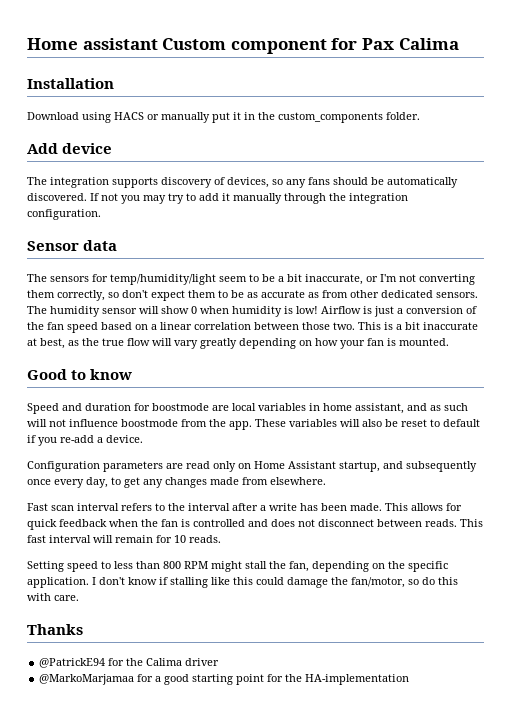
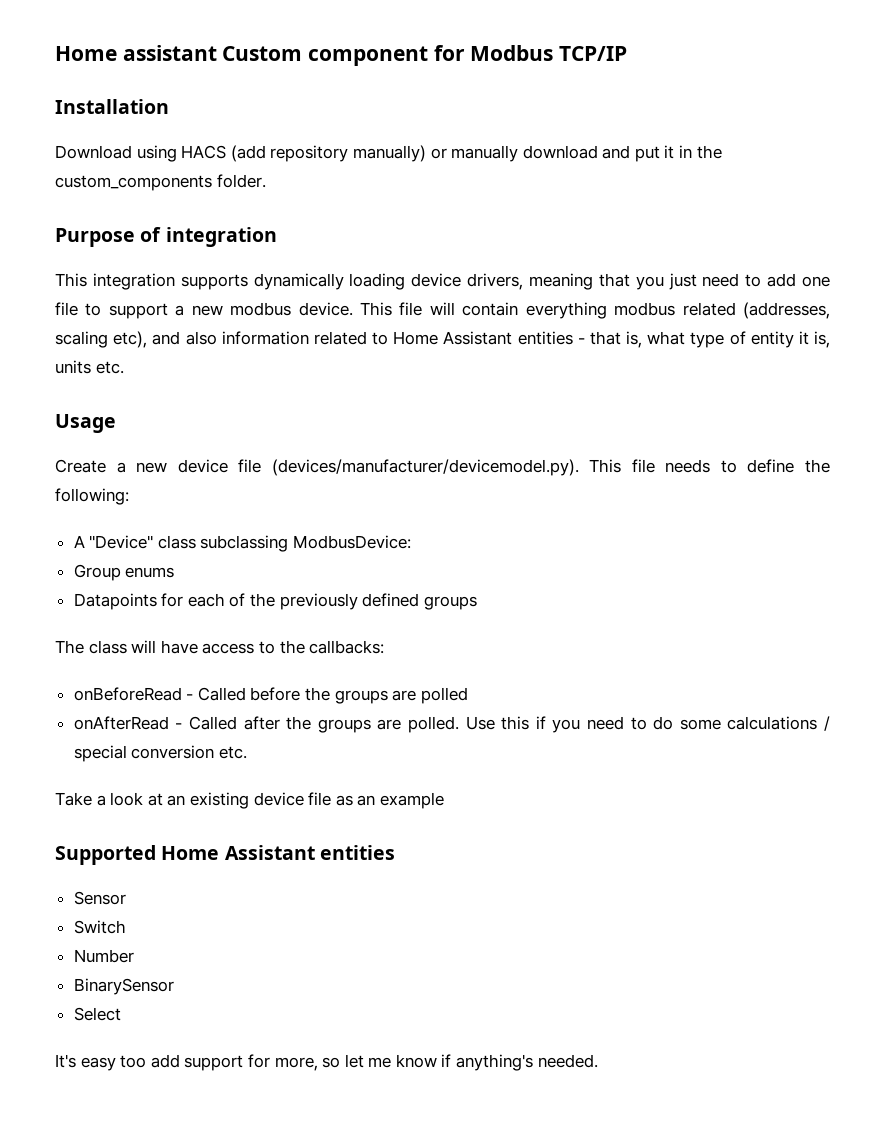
[361,38,459,50] Pax Calima -> [470,45,628,61] Modbus TCP/IP
[147,112,210,123] or manually -> [230,145,631,162] (add repository manually) or manually download and
[27,143,113,154] [27,177,458,188] [27,193,408,204] [27,209,101,220] [27,240,118,251] [27,274,475,285] [27,290,478,301] [27,306,477,317] [27,322,478,333] [27,338,449,349] [27,369,133,380] [27,403,468,414] [27,419,480,430] [27,435,143,446] [27,461,477,472] [27,477,326,488] [27,503,462,511] [27,519,483,530] [27,535,221,543] [27,561,448,572] [27,577,458,588] [27,593,79,601] [27,624,83,635] [39,658,220,668] [39,674,410,685] Add device // The integration supports discovery of devices, so any fans should be automatically discovered. If not you may try to add it manually through the integration configuration. // Sensor data // The sensors for temp/humidity/light seem to be a bit inaccurate, or I'm not converting them correctly, so don't expect them to be as accurate as from other dedicated sensors. The humidity sensor will show 0 when humidity is low! Airflow is just a conversion of the fan speed based on a linear correlation between those two. This is a bit inaccurate at best, as the true flow will vary greatly depending on how your fan is mounted. // Good to know // Speed and duration for boostmode are local variables in home assistant, and as such will not influence boostmode from the app. These variables will also be reset to default if you re-add a device. // Configuration parameters are read only on Home Assistant startup, and subsequently once every day, to get any changes made from elsewhere. // Fast scan interval refers to the interval after a write has been made. This allows for quick feedback when the fan is controlled and does not disconnect between reads. This fast interval will remain for 10 reads. // Setting speed to less than 800 RPM might stall the fan, depending on the specific application. I don't know if stalling like this could damage the fan/motor, so do this with care. // Thanks // @PatrickE94 for the Calima driver // @MarkoMarjamaa for a good starting point for the HA-implementation -> [55,227,277,247] [55,273,831,290] [55,302,831,319] [55,331,830,348] [55,360,124,374] [55,414,116,433] [55,459,830,476] [55,488,129,505] [73,535,412,552] [73,564,175,581] [73,593,477,610] [55,640,385,654] [73,687,468,704] [73,716,831,733] [73,745,247,762] [55,792,444,809] [55,845,395,865] [73,891,126,905] [73,920,126,934] [73,949,134,963] [73,978,174,995] [73,1007,121,1021] [55,1054,598,1071] Purpose of integration // This integration supports dynamically loading device drivers, meaning that you just need to add one file to support a new modbus device. This file will contain everything modbus related (addresses, scaling etc), and also information related to Home Assistant entities - that is, what type of entity it is, units etc. // Usage // Create a new device file (devices/manufacturer/devicemodel.py). This file needs to define the following: // A "Device" class subclassing ModbusDevice: // Group enums // Datapoints for each of the previously defined groups // The class will have access to the callbacks: // onBeforeRead - Called before the groups are polled // onAfterRead - Called after the groups are polled. Use this if you need to do some calculations / special conversion etc. // Take a look at an existing device file as an example // Supported Home Assistant entities // Sensor // Switch // Number // BinarySensor // Select // It's easy too add support for more, so let me know if anything's needed.

